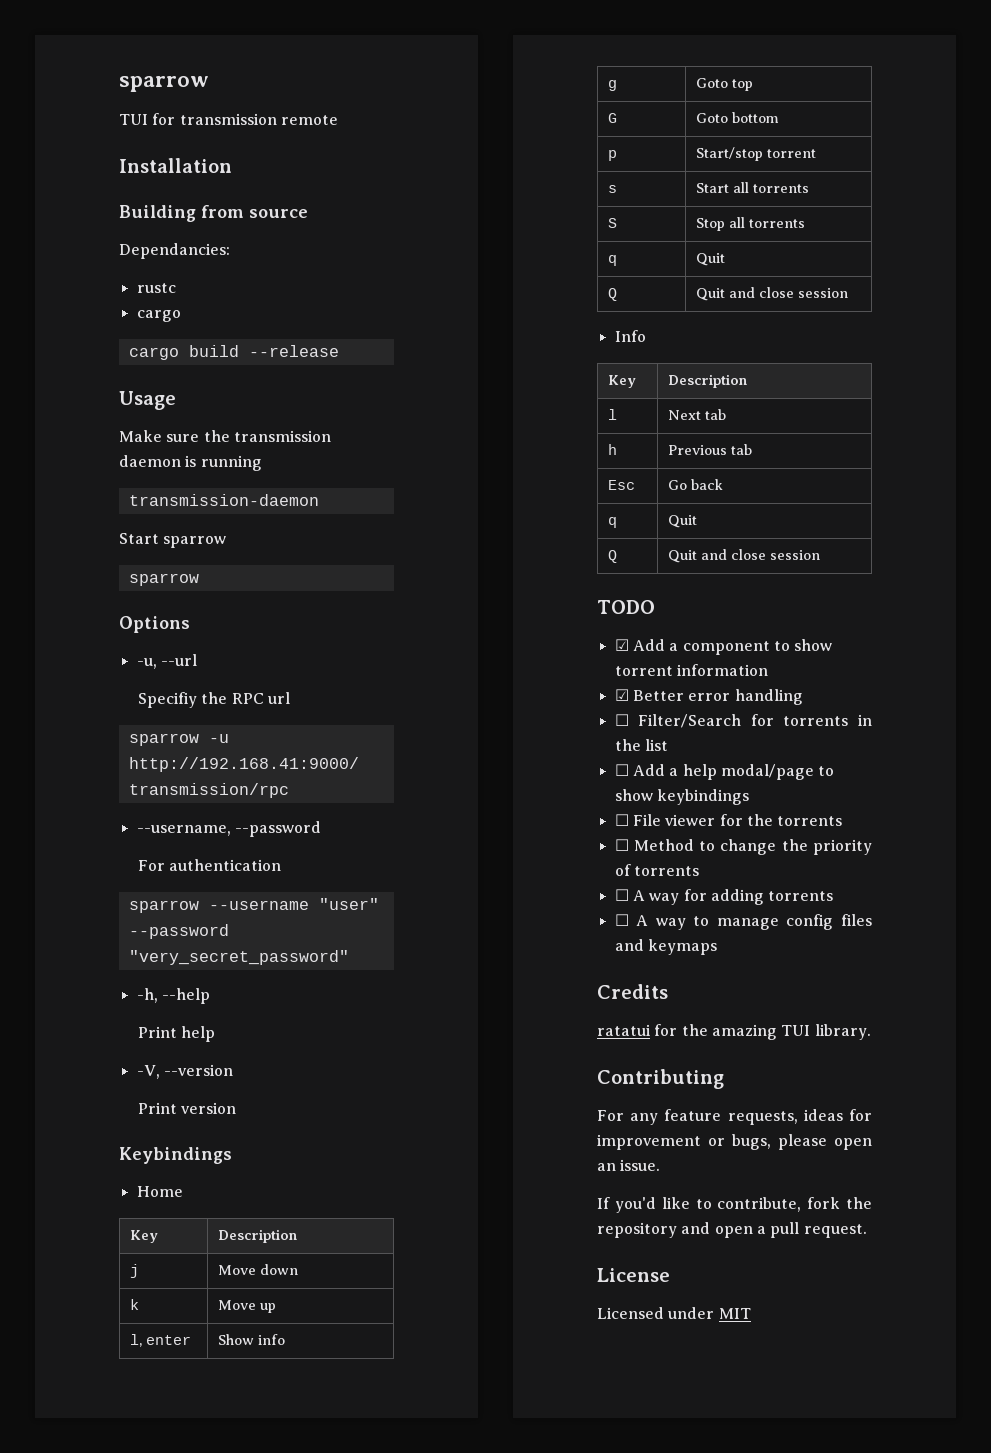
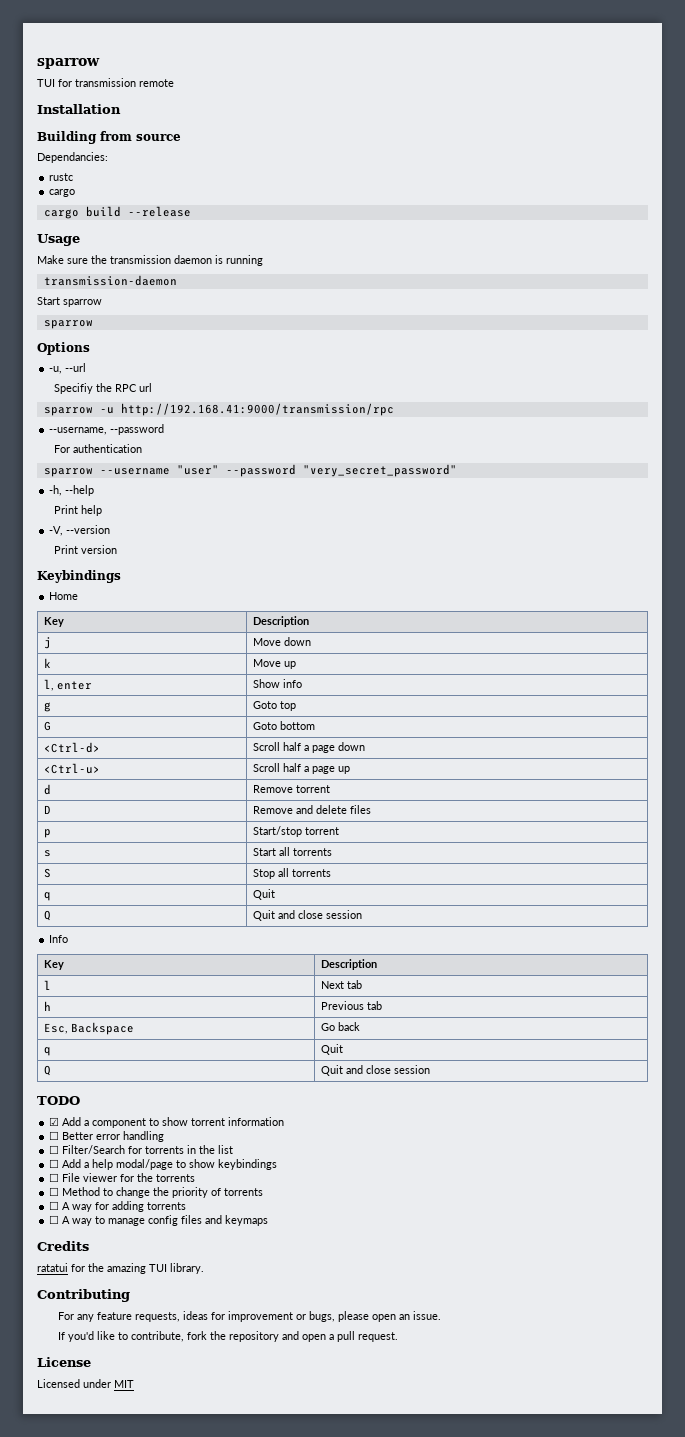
(779, 117) none -> [43,742,100,753] [252,742,365,753] [43,763,100,774] [252,763,350,774] [43,784,51,795] [252,785,330,793] [43,805,51,814] [252,805,371,814] // <Ctrl-d> | Scroll half a page down // <Ctrl-u> | Scroll half a page up // d | Remove torrent // D | Remove and delete files
[607,480,635,490] Esc -> [43,1022,134,1035] Esc, Backspace
[614,689,629,701] ☑ -> [49,1131,60,1140] ☐

